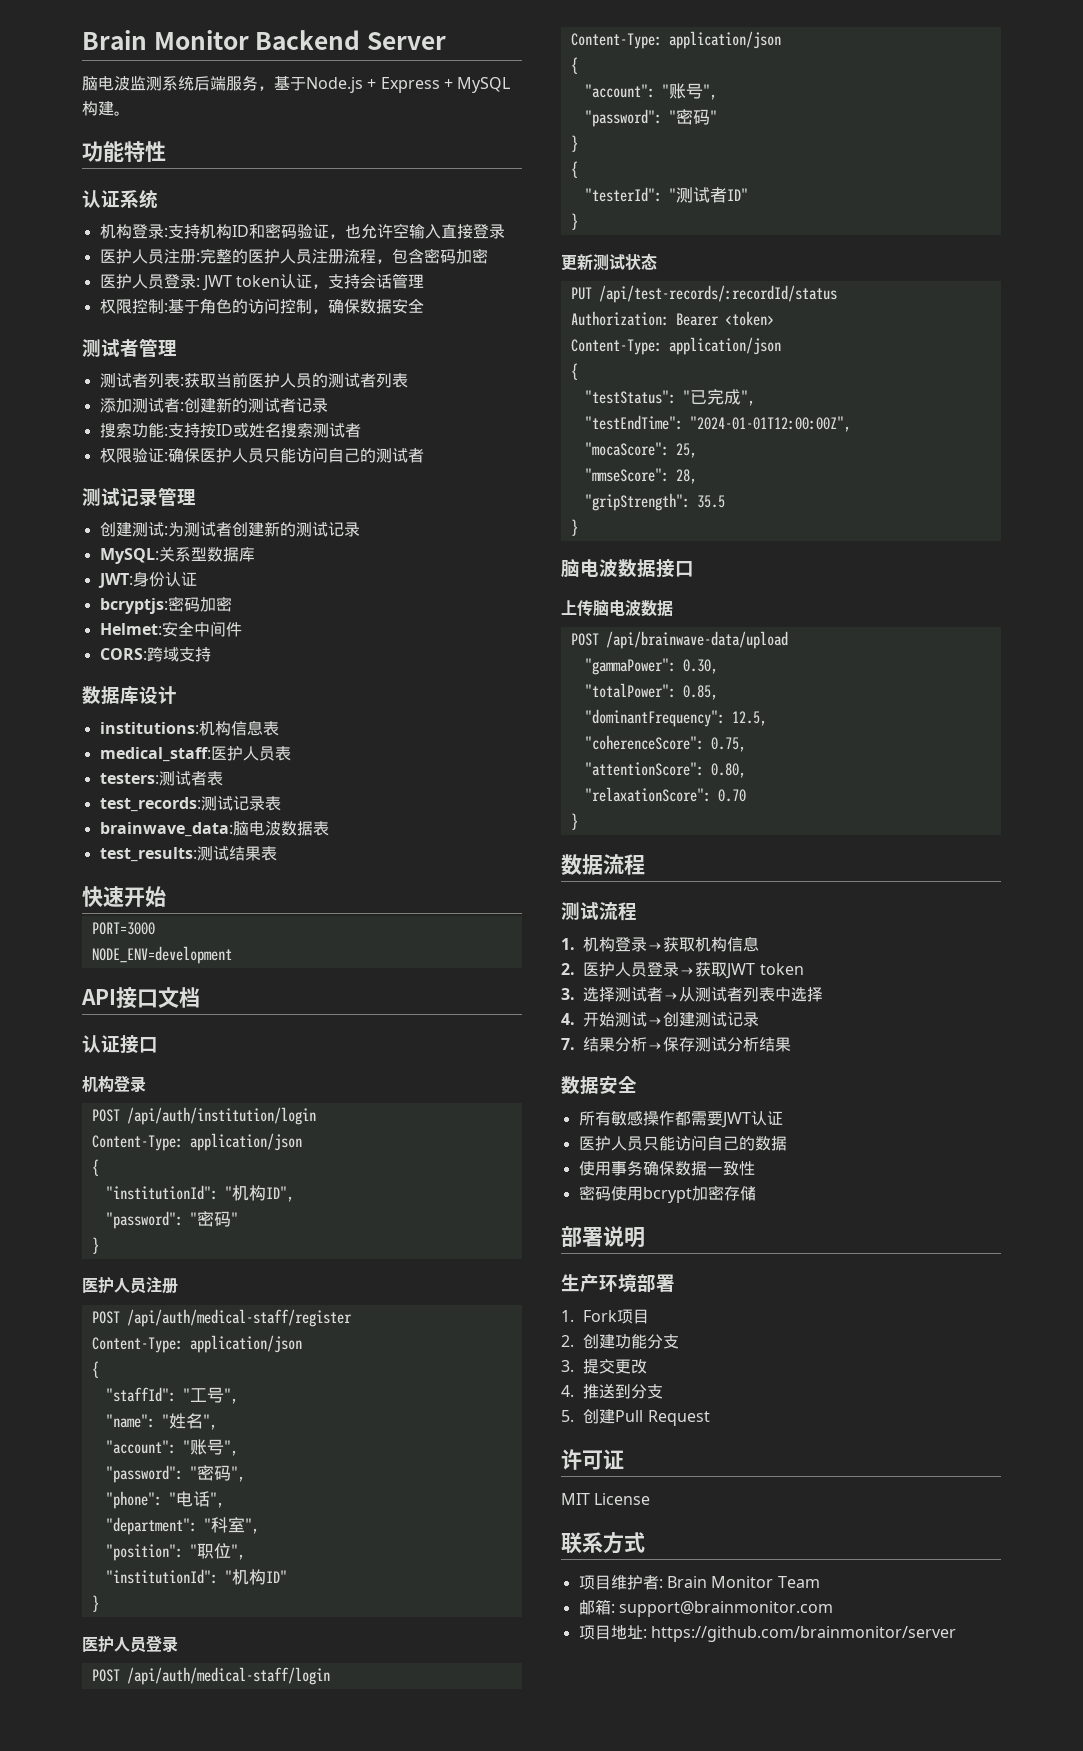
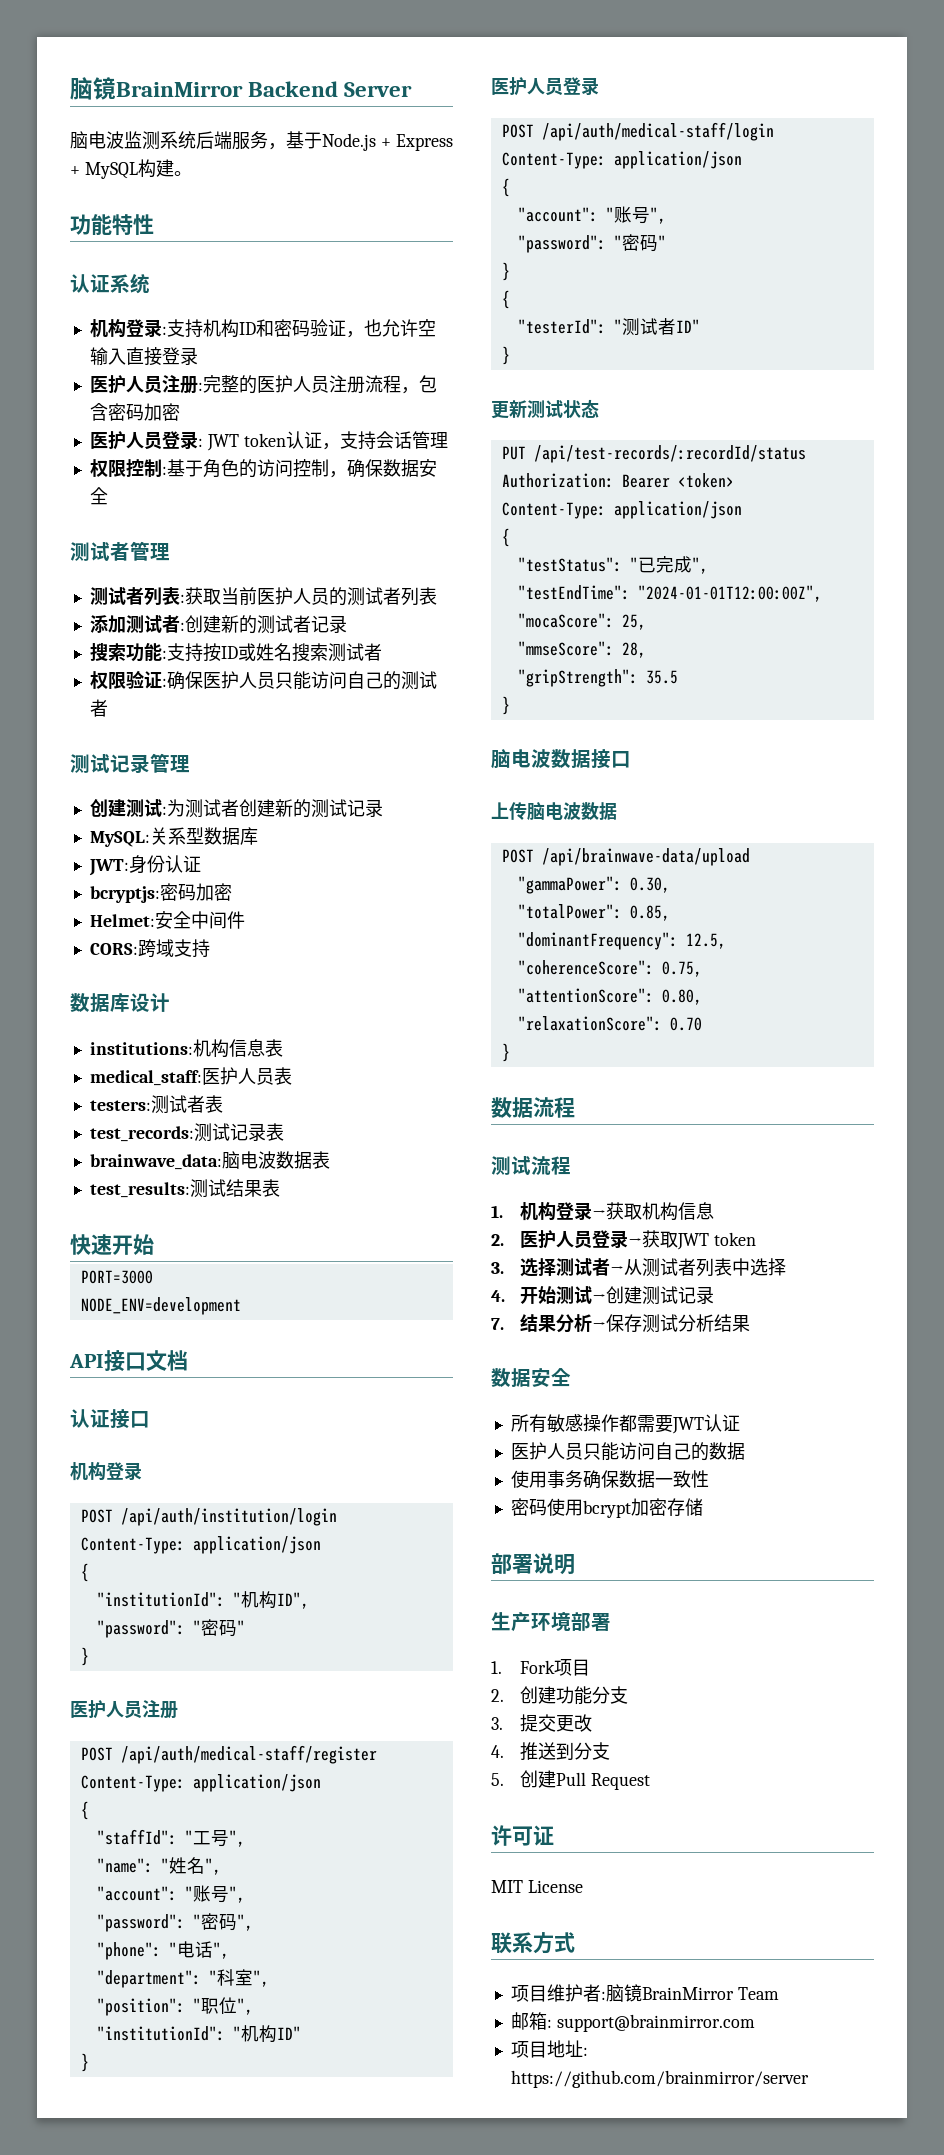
[82,30,249,50] Brain Monitor -> [70,77,243,100] 脑镜BrainMirror
[666,1576,774,1588] Brain Monitor -> [605,1984,734,2002] 脑镜BrainMirror
[618,1601,833,1617] support@brainmonitor.com -> [556,2014,755,2032] support@brainmirror.com
[650,1626,956,1642] https://github.com/brainmonitor/server -> [510,2070,809,2088] https://github.com/brainmirror/server

